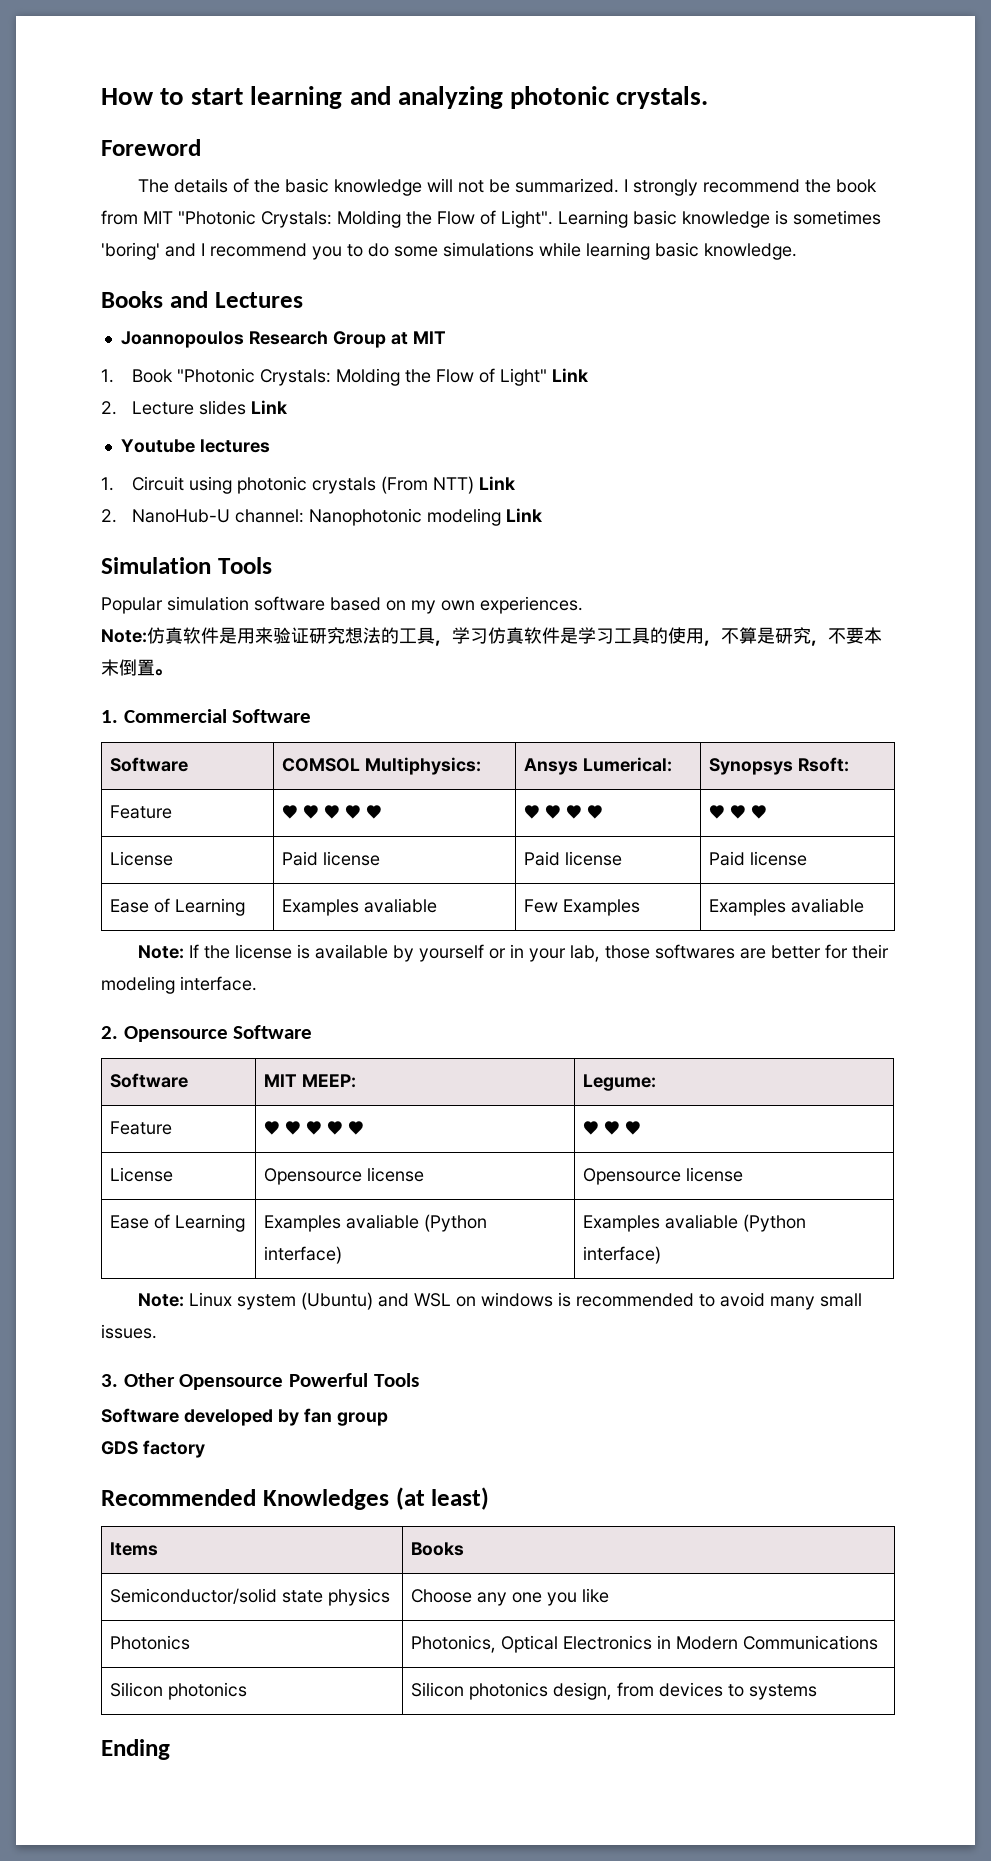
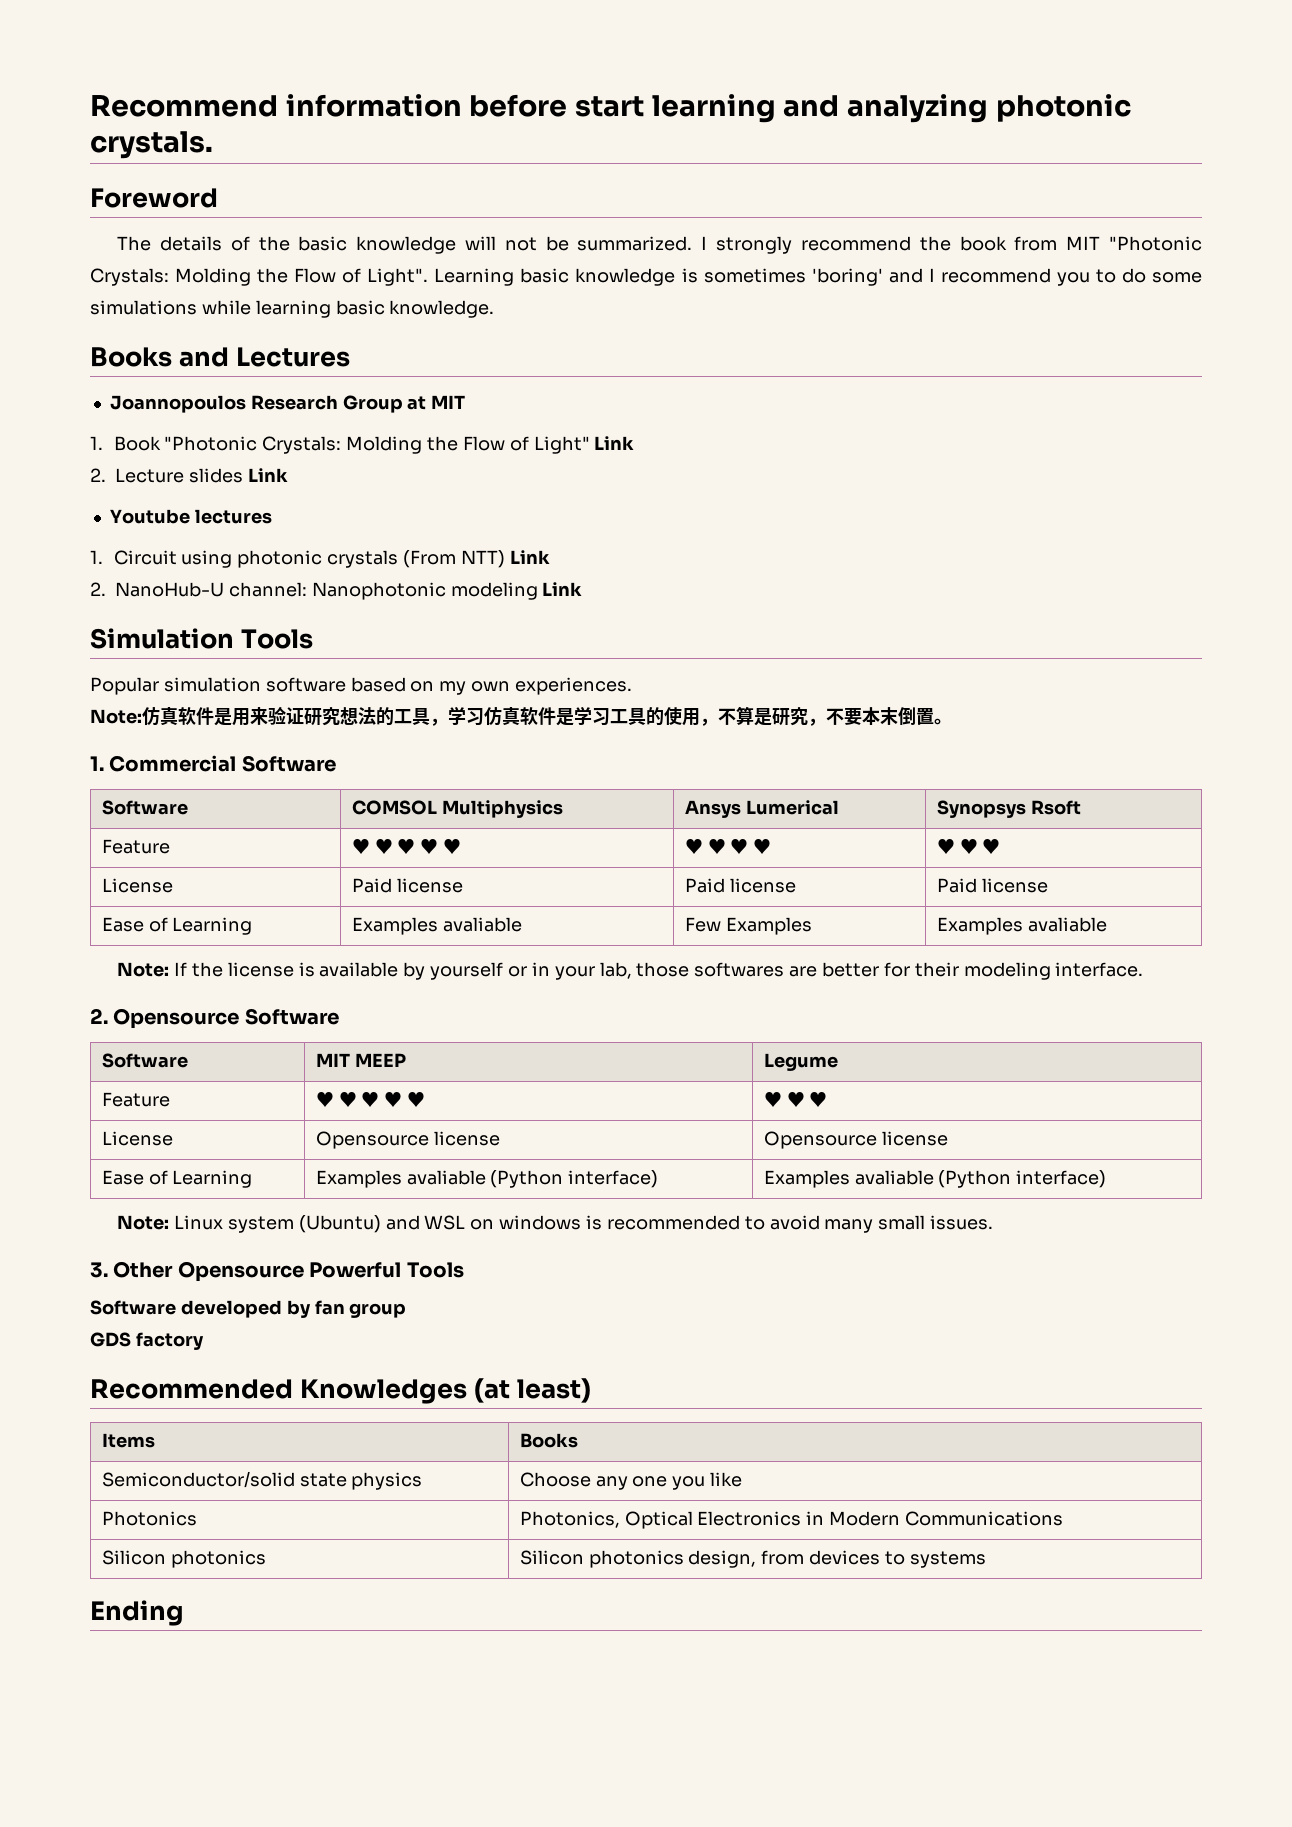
[101,88,185,105] How to -> [90,94,568,117] Recommend information before
[364,757,481,775] Multiphysics: -> [441,800,563,818] Multiphysics
[582,757,672,772] Lumerical: -> [745,800,839,815] Lumerical
[797,757,849,772] Rsoft: -> [1030,800,1081,815] Rsoft
[301,1074,356,1088] [583,1074,657,1091] MEEP: | Legume: -> [354,1053,406,1067] [763,1053,838,1071] MEEP | Legume

